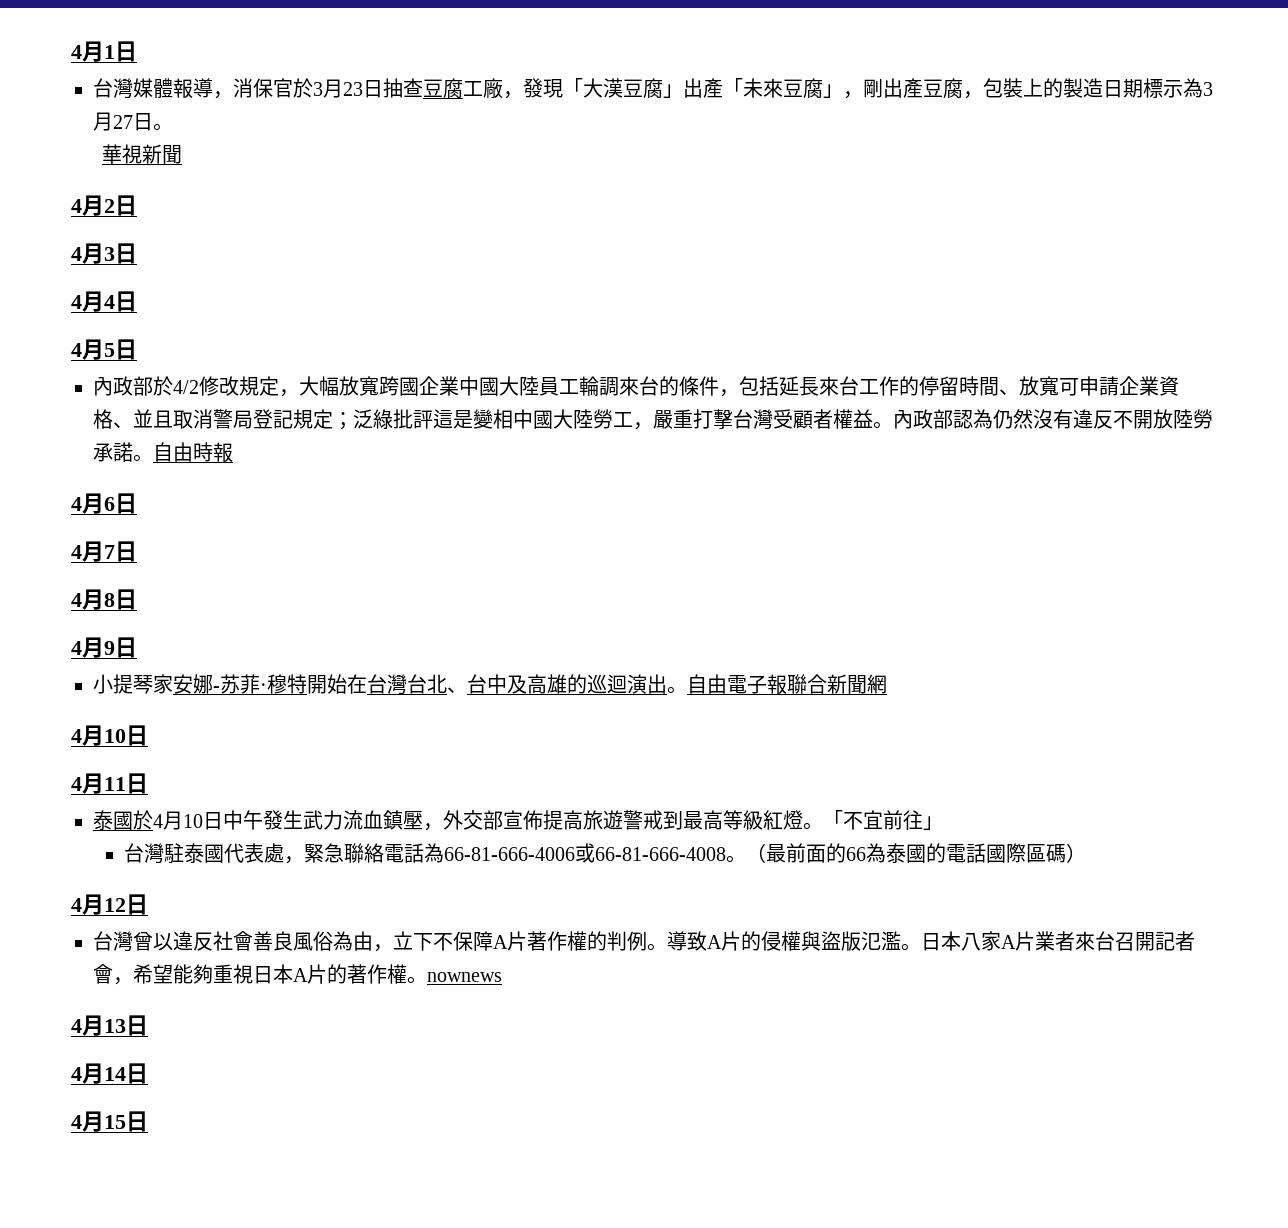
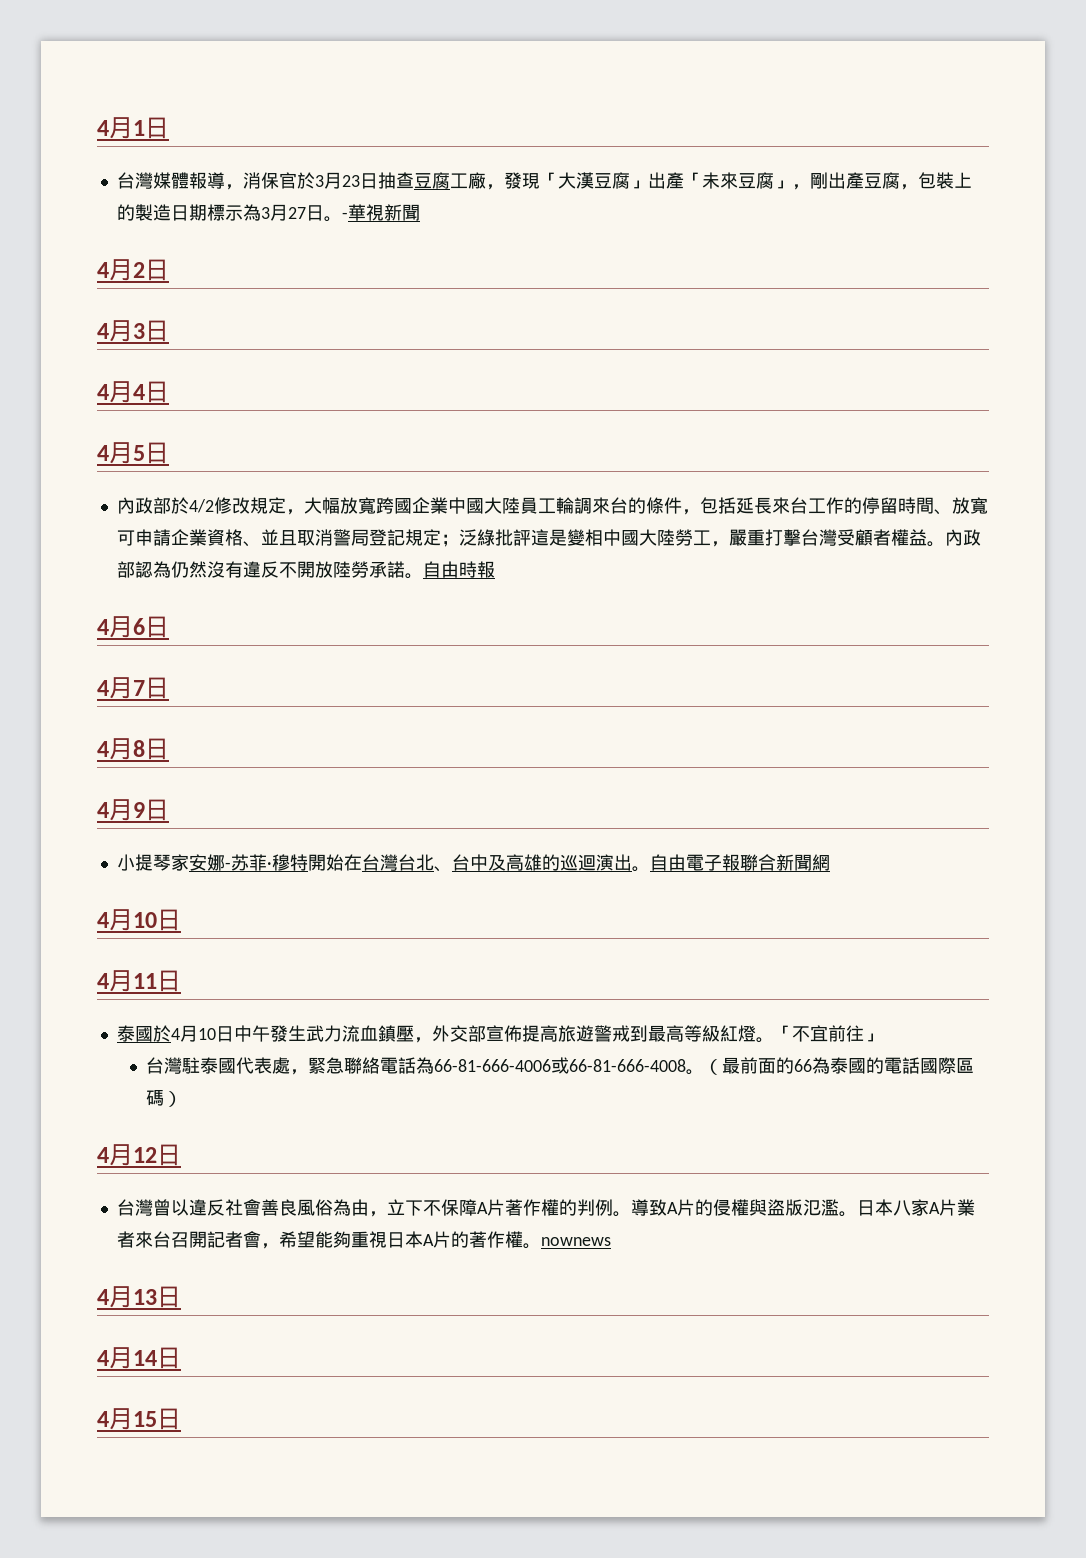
(173, 127) // -> [341,212,348,219] -

